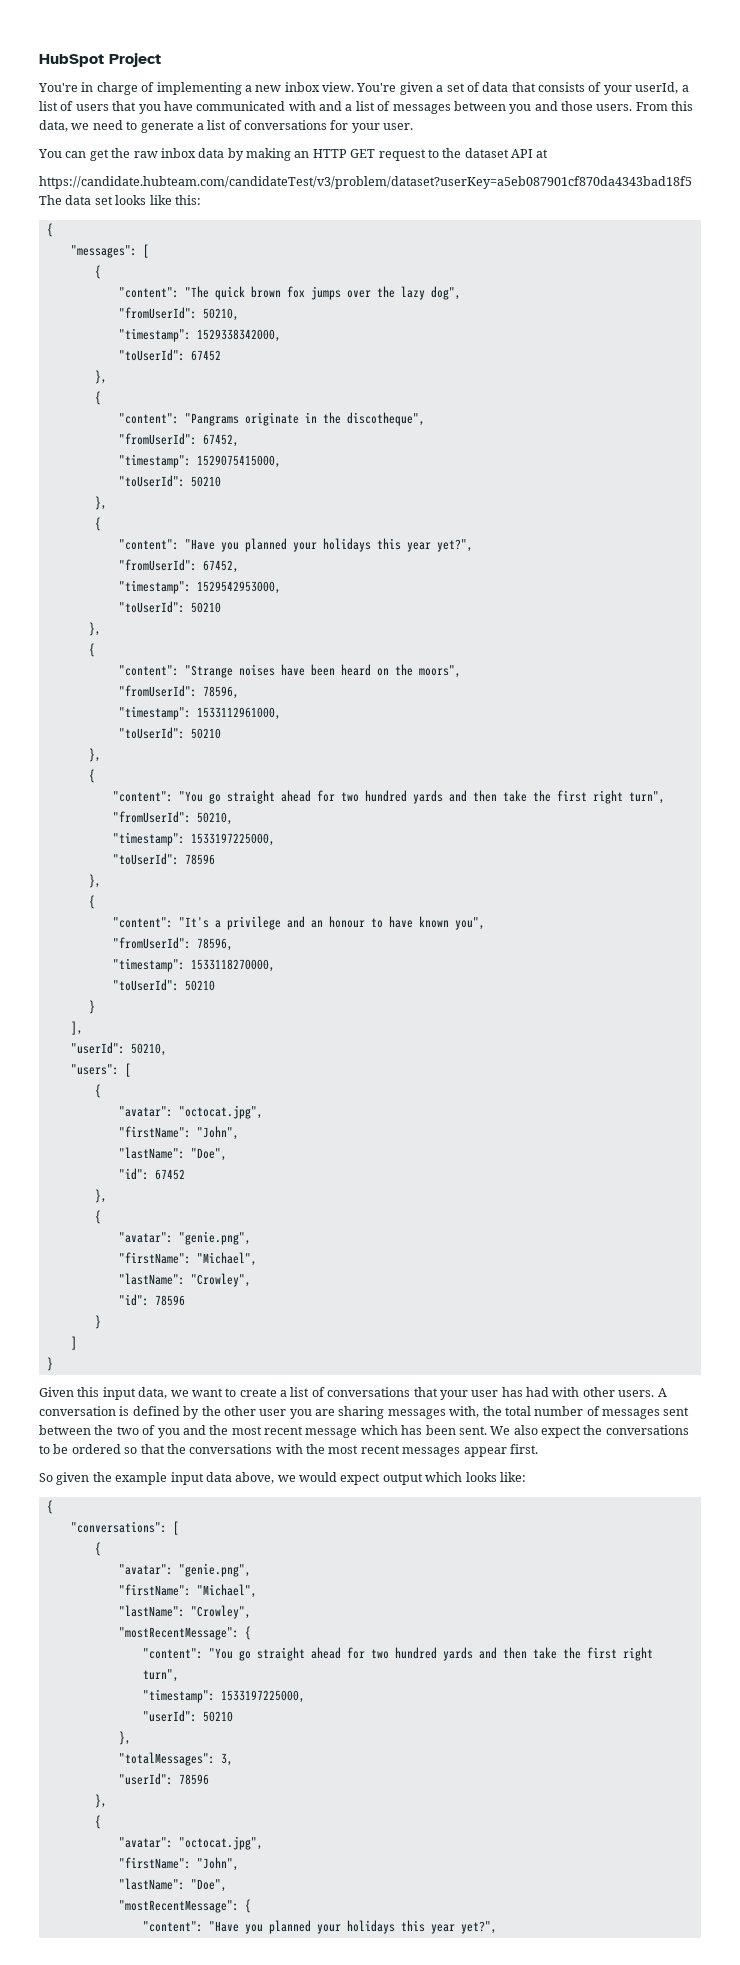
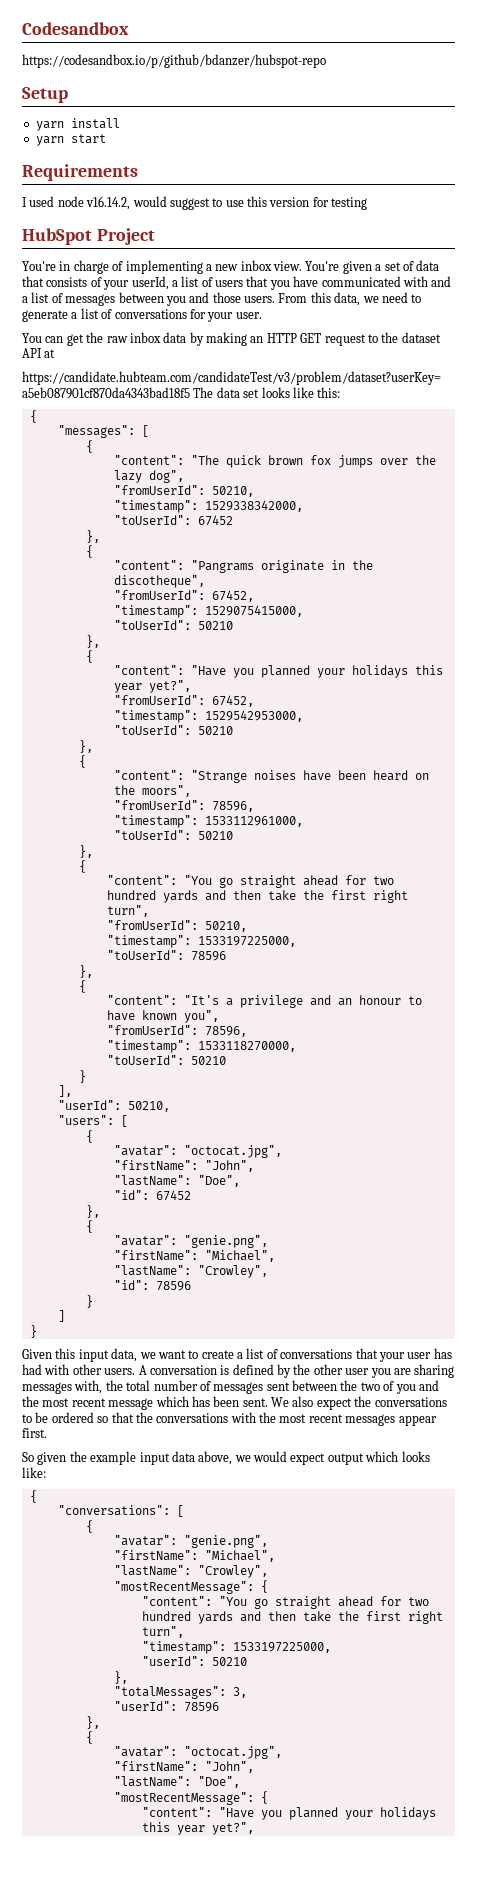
(39, 60) none -> [22,22,129,35] [22,54,326,68] [22,87,68,103] [35,118,120,131] [35,134,106,146] [22,164,138,181] [22,196,368,210] Codesandbox // https://codesandbox.io/p/github/bdanzer/hubspot-repo // Setup // yarn install // yarn start // Requirements // I used node v16.14.2, would suggest to use this version for testing //

